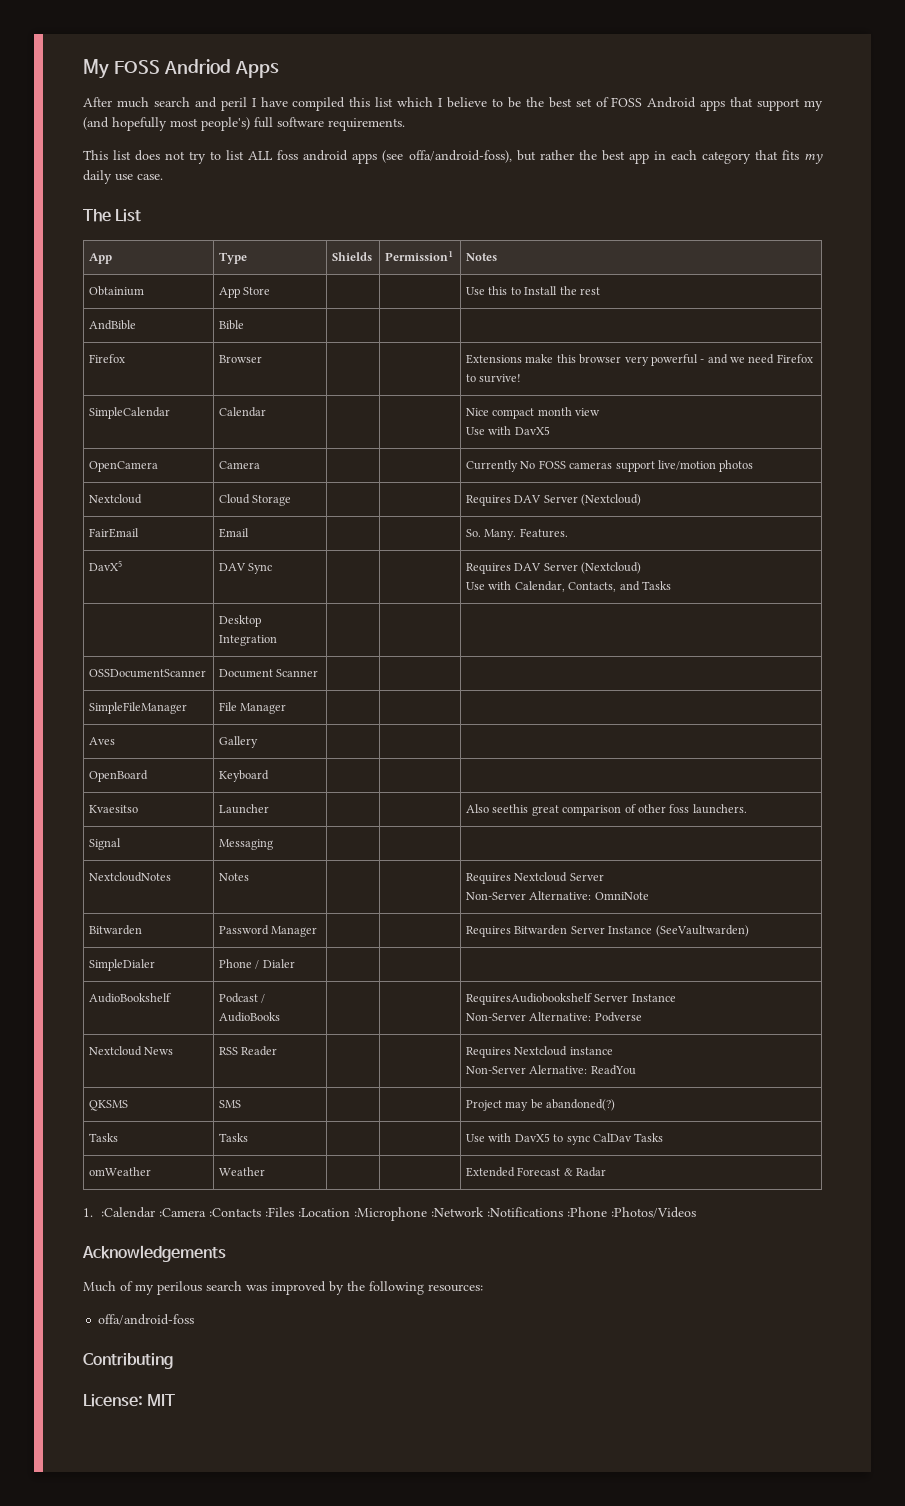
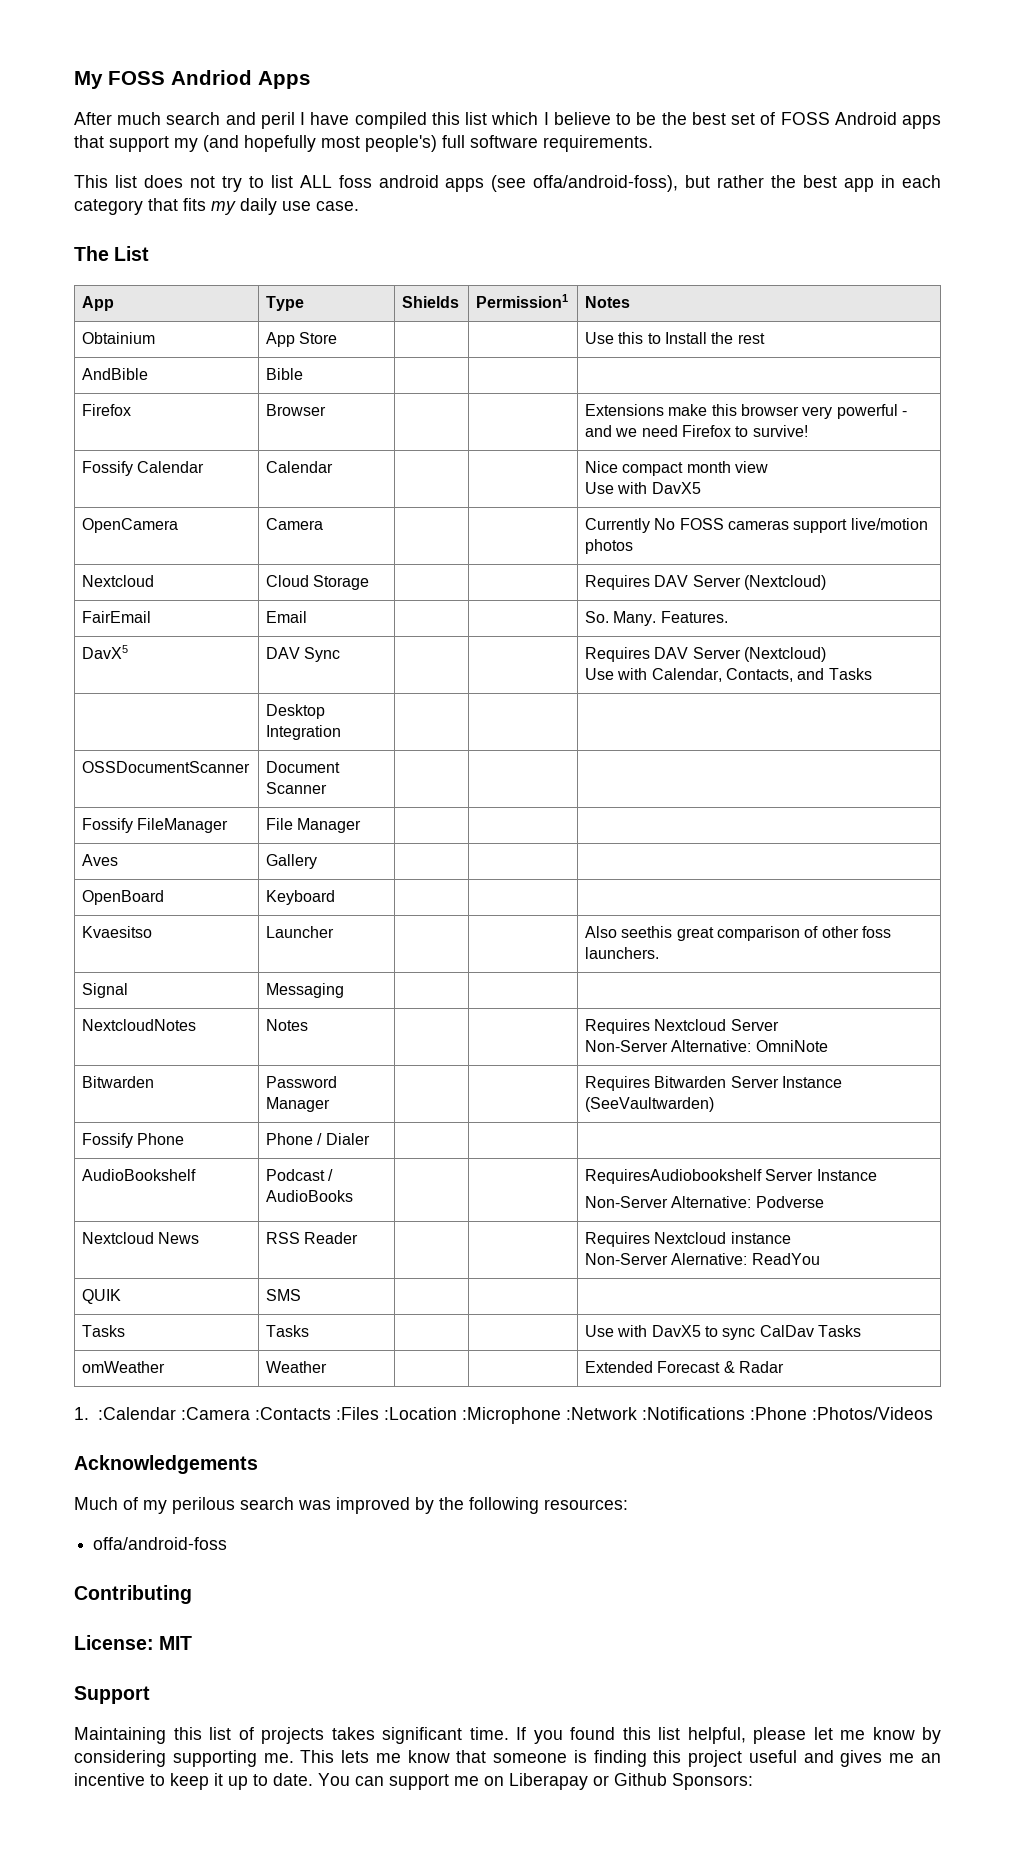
[89,407,171,419] SimpleCalendar -> [82,461,205,476] Fossify Calendar
[89,702,188,714] SimpleFileManager -> [82,818,229,833] Fossify FileManager
[89,959,156,971] SimpleDialer -> [82,1133,185,1148] Fossify Phone
[89,1100,129,1111] QKSMS -> [82,1289,122,1304] QUIK
[466,1099,616,1111] Project may be abandoned(?) -> (302, 1295) none
(176, 1400) none -> [74,1686,150,1704] [74,1727,941,1744] [74,1750,941,1767] [74,1773,753,1790] // Support // Maintaining this list of projects takes significant time. If you found this list helpful, please let me know by considering supporting me. This lets me know that someone is finding this project useful and gives me an incentive to keep it up to date. You can support me on Liberapay or Github Sponsors:

